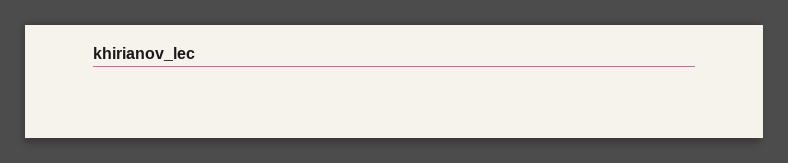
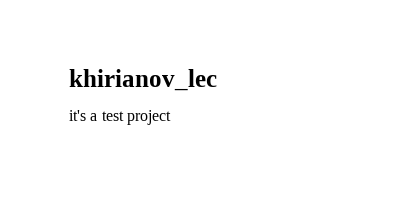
(195, 54) none -> [69,110,171,125] // it's a test project

